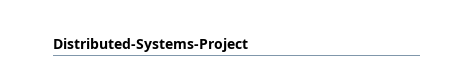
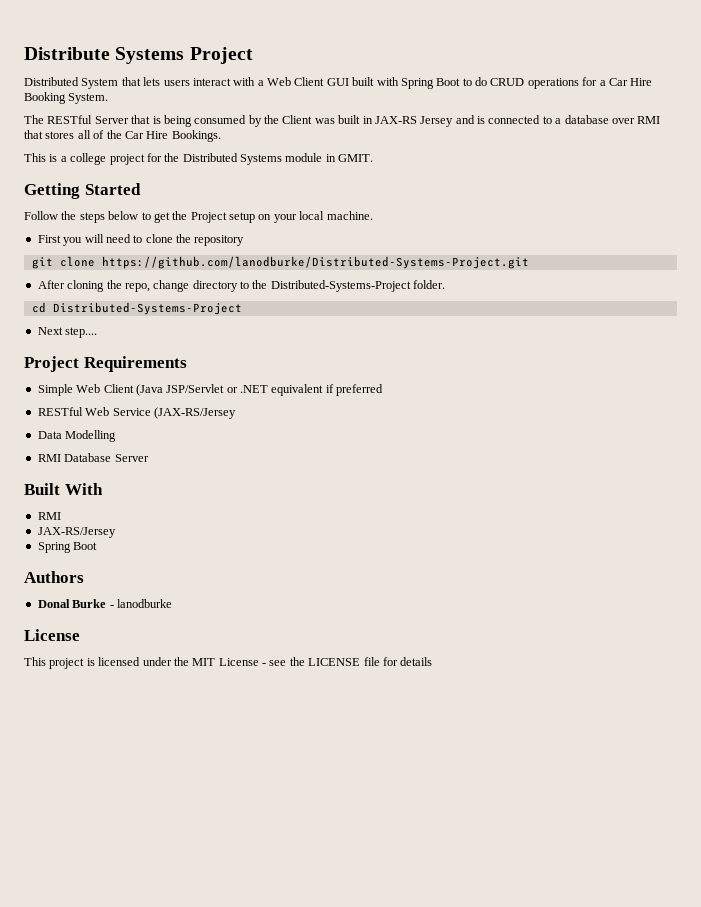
[53,38,248,52] Distributed-Systems-Project -> [24,47,253,64] [24,77,653,89] [24,92,109,104] [24,115,661,127] [24,130,221,142] [24,153,374,165] [24,183,141,199] [24,211,373,223] [37,234,245,246] [31,256,529,269] [37,280,446,292] [31,302,242,315] [37,327,98,338] [24,356,187,372] [37,384,384,396] [37,407,236,419] [37,430,117,442] [37,453,149,462] [24,483,103,495] [37,512,61,520] [37,527,116,538] [37,542,98,553] [24,571,84,583] [37,599,172,608] [24,629,80,641] [24,657,433,669] Distribute Systems Project // Distributed System that lets users interact with a Web Client GUI built with Spring Boot to do CRUD operations for a Car Hire Booking System. // The RESTful Server that is being consumed by the Client was built in JAX-RS Jersey and is connected to a database over RMI that stores all of the Car Hire Bookings. // This is a college project for the Distributed Systems module in GMIT. // Getting Started // Follow the steps below to get the Project setup on your local machine. // First you will need to clone the repository // git clone https://github.com/lanodburke/Distributed-Systems-Project.git // After cloning the repo, change directory to the Distributed-Systems-Project folder. // cd Distributed-Systems-Project // Next step.... // Project Requirements // Simple Web Client (Java JSP/Servlet or .NET equivalent if preferred // RESTful Web Service (JAX-RS/Jersey // Data Modelling // RMI Database Server // Built With // RMI // JAX-RS/Jersey // Spring Boot // Authors // Donal Burke - lanodburke // License // This project is licensed under the MIT License - see the LICENSE file for details

